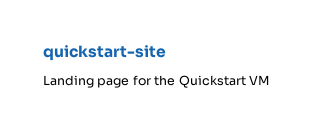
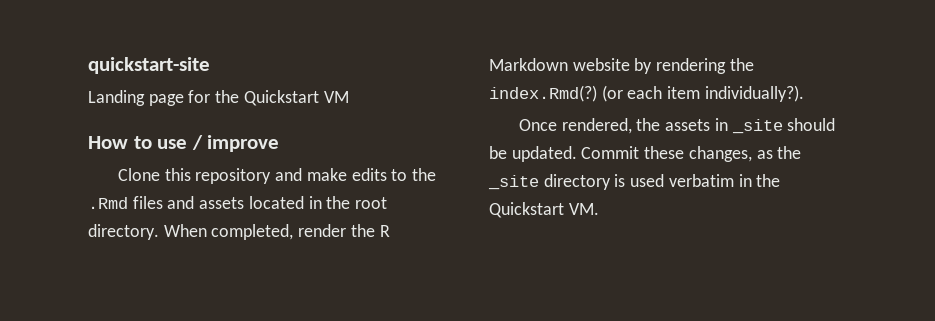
(270, 80) none -> [88,135,280,152] [117,168,437,184] [88,196,388,209] [88,224,390,240] [489,58,754,74] [489,85,804,102] [518,118,836,134] [489,146,802,162] [488,174,781,190] [489,202,599,218] // How to use / improve // Clone this repository and make edits to the .Rmd files and assets located in the root directory. When completed, render the R Markdown website by rendering the index.Rmd(?) (or each item individually?). // Once rendered, the assets in _site should be updated. Commit these changes, as the _site directory is used verbatim in the Quickstart VM.

